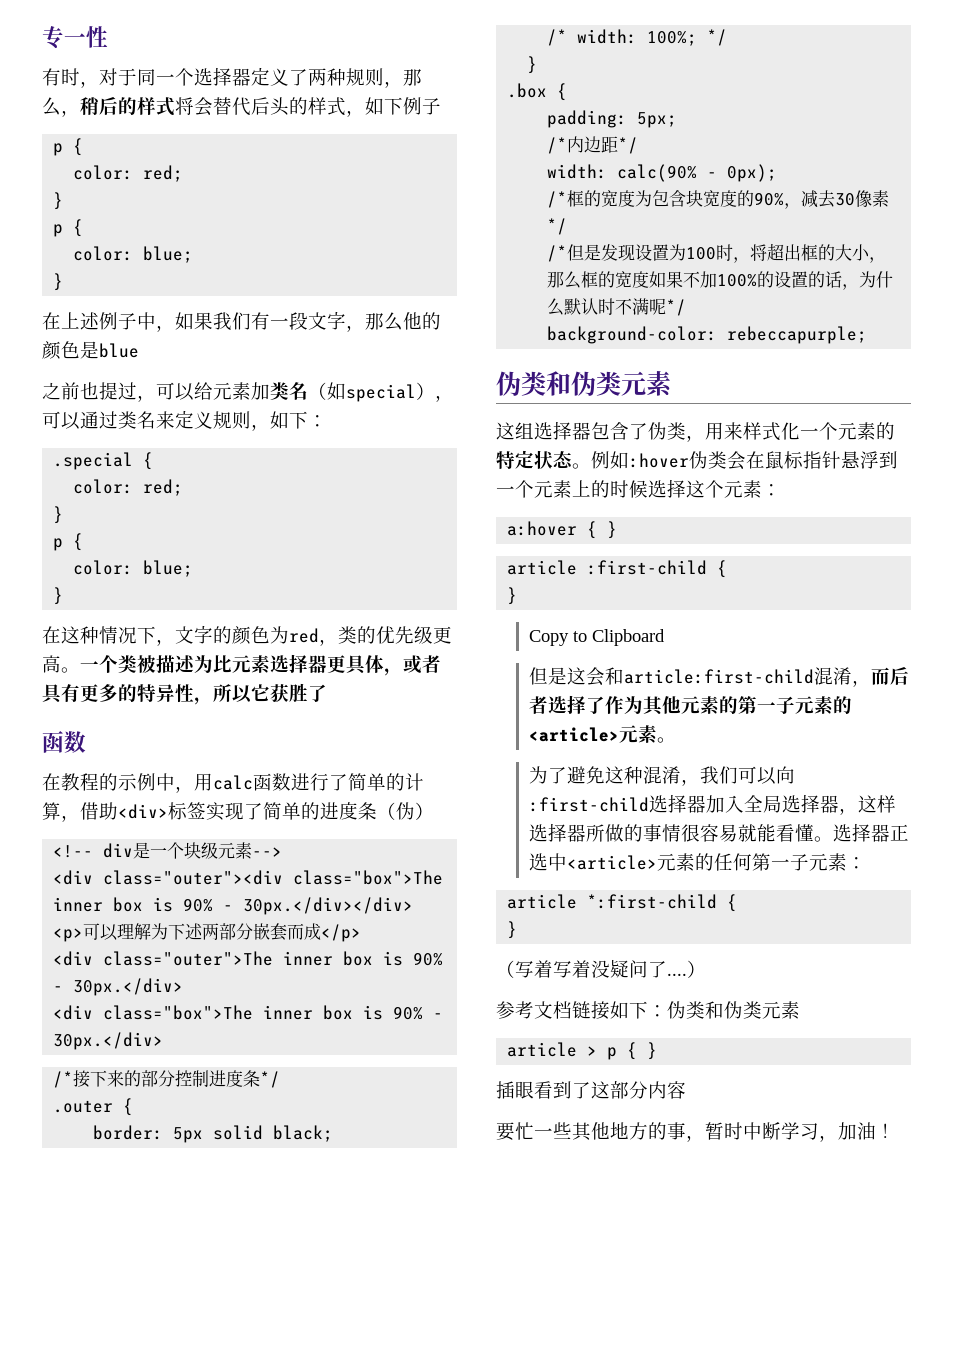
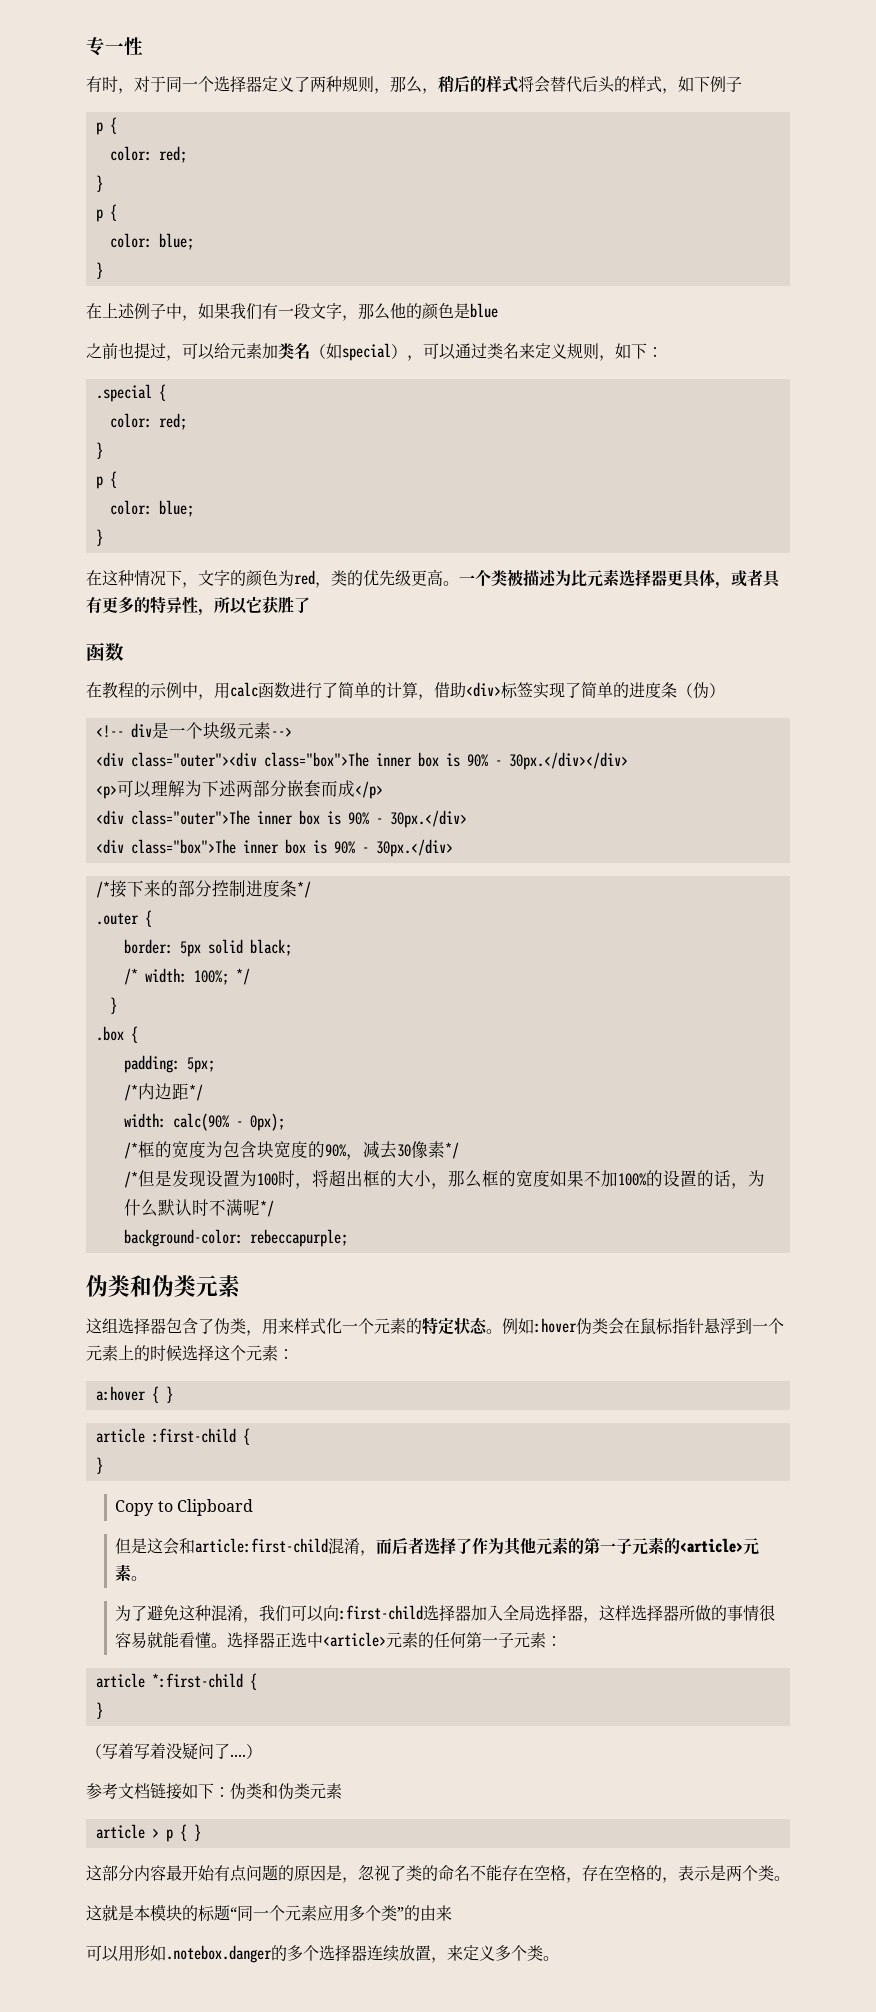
[496,1081,591,1099] 插眼看到了 -> (201, 1832) none
[496,1122,895,1142] // 要忙一些其他地方的事，暂时中断学习，加油！ -> [166,1865,790,1883] [86,1904,452,1922] [86,1945,559,1963] 最开始有点问题的原因是，忽视了类的命名不能存在空格，存在空格的，表示是两个类。 // 这就是本模块的标题“同一个元素应用多个类”的由来 // 可以用形如.notebox.danger的多个选择器连续放置，来定义多个类。

